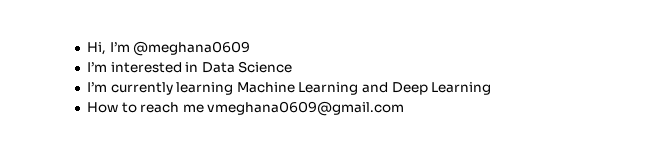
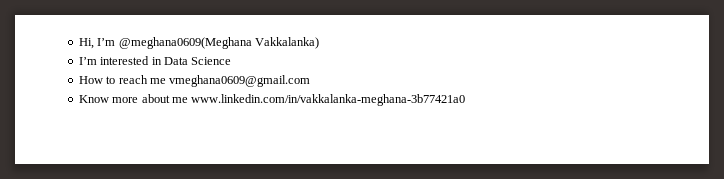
[133,41,251,56] @meghana0609 -> [118,37,319,49] @meghana0609(Meghana Vakkalanka)
[86,82,492,95] // I’m currently learning Machine Learning and Deep Learning -> (232, 61) none
(405, 108) none -> [78,94,466,106] // Know more about me www.linkedin.com/in/vakkalanka-meghana-3b77421a0

